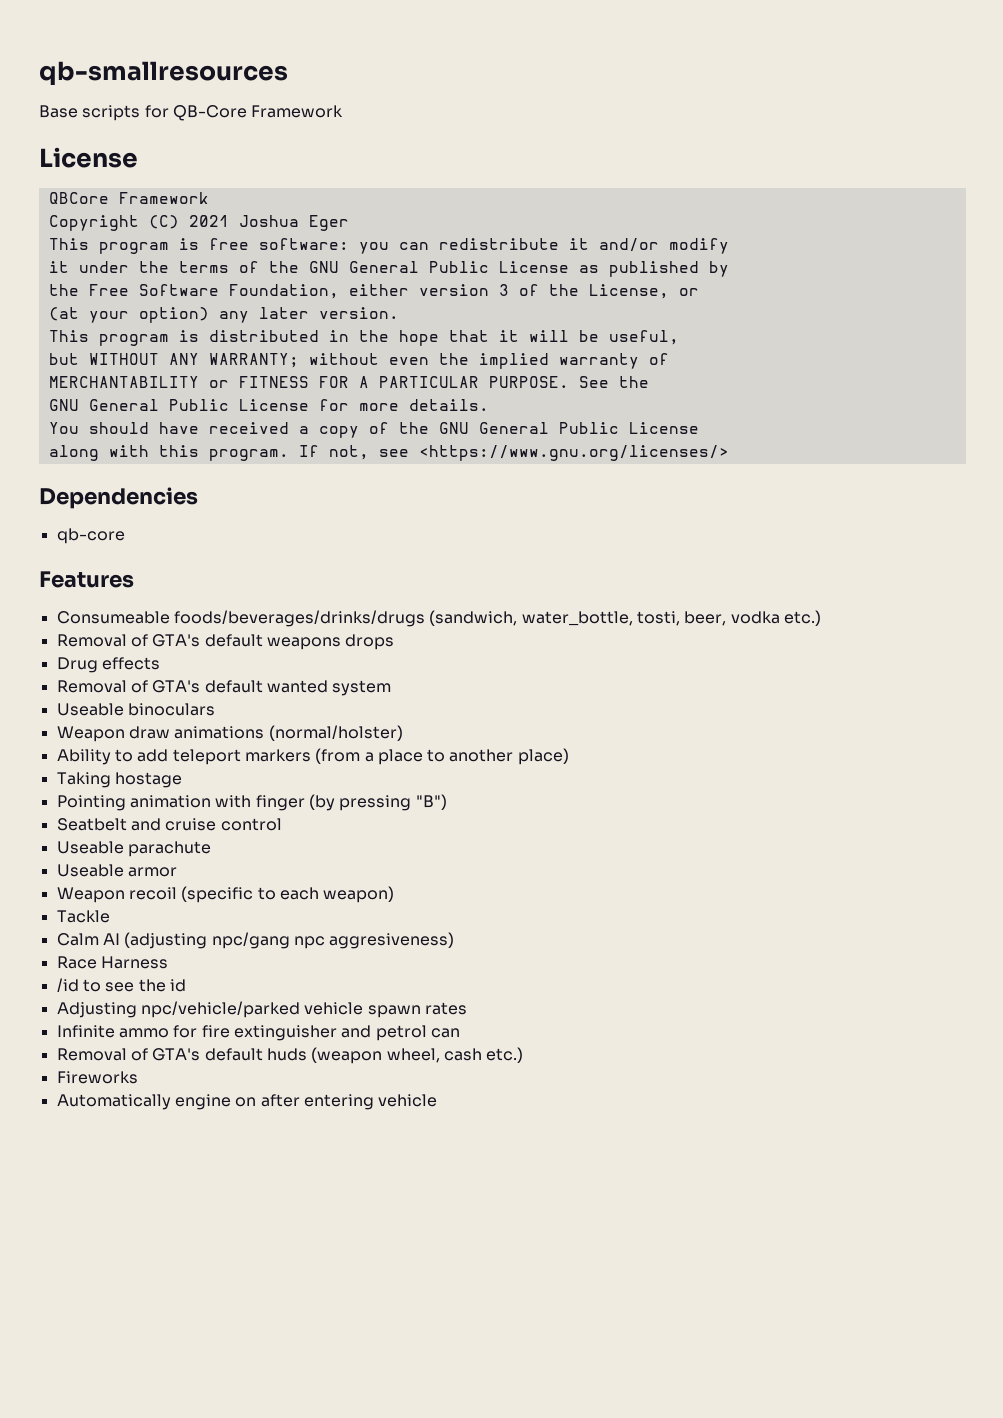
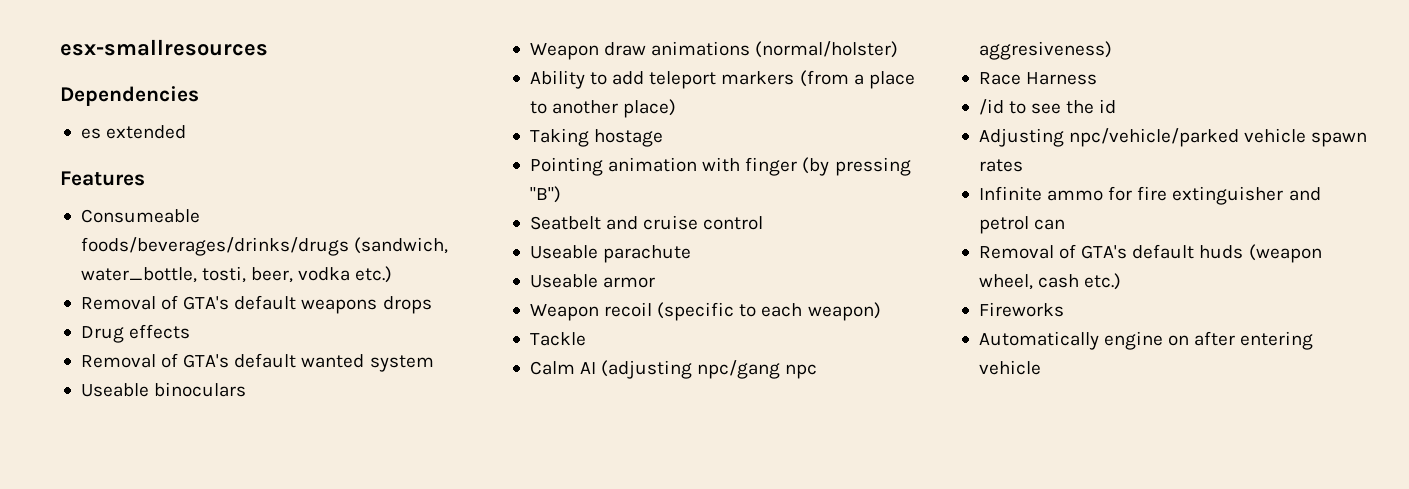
[39,61,288,85] [39,105,344,121] [39,147,138,168] [48,192,209,204] [48,215,349,231] [48,238,729,254] [48,261,729,277] [48,284,699,299] [48,307,399,323] [48,330,679,346] [48,353,669,369] [48,376,649,388] [48,399,489,411] [48,422,699,438] [48,445,729,461] qb-smallresources // Base scripts for QB-Core Framework // License // QBCore Framework // Copyright (C) 2021 Joshua Eger // This program is free software: you can redistribute it and/or modify // it under the terms of the GNU General Public License as published by // the Free Software Foundation, either version 3 of the License, or // (at your option) any later version. // This program is distributed in the hope that it will be useful, // but WITHOUT ANY WARRANTY; without even the implied warranty of // MERCHANTABILITY or FITNESS FOR A PARTICULAR PURPOSE. See the // GNU General Public License for more details. // You should have received a copy of the GNU General Public License // along with this program. If not, see <https://www.gnu.org/licenses/> -> [60,39,268,56] esx-smallresources
[56,528,125,544] qb-core -> [80,125,187,139] es extended

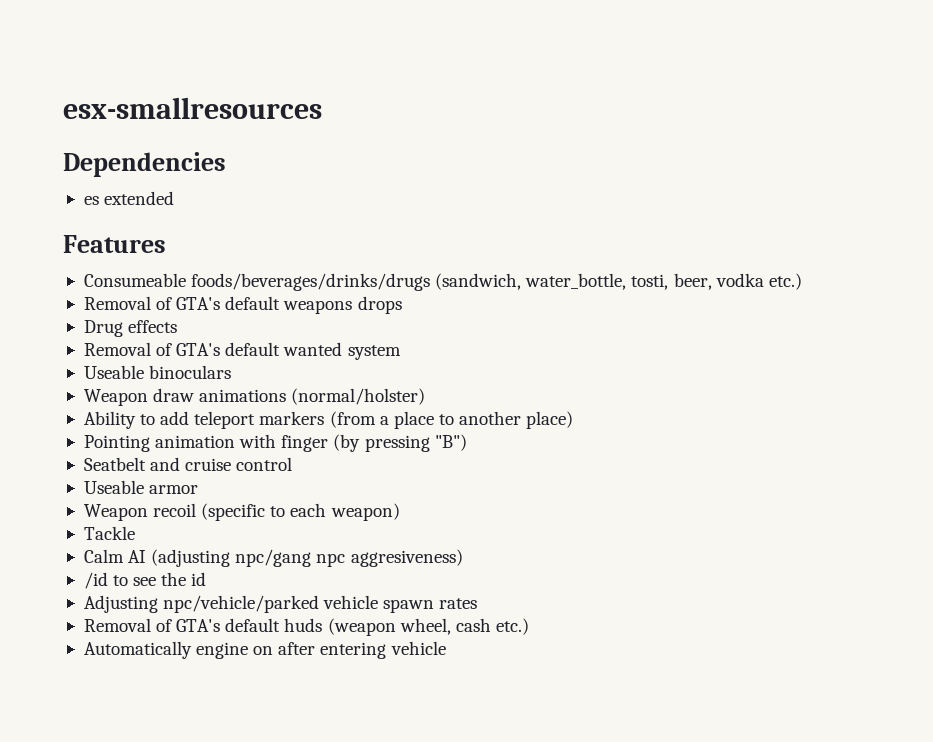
[529,128,664,147] // Taking hostage -> (574, 420) none
[529,245,692,263] // Useable parachute -> (293, 464) none
[978,72,1098,85] // Race Harness -> (463, 558) none
[978,186,1321,205] [978,216,1066,234] // Infinite ammo for fire extinguisher and petrol can -> (478, 603) none
[978,302,1064,317] // Fireworks -> (529, 626) none

